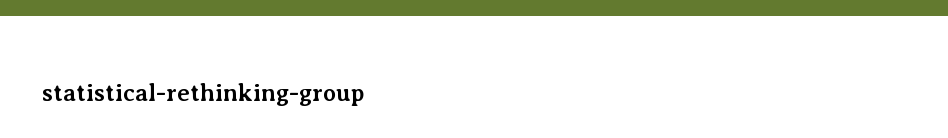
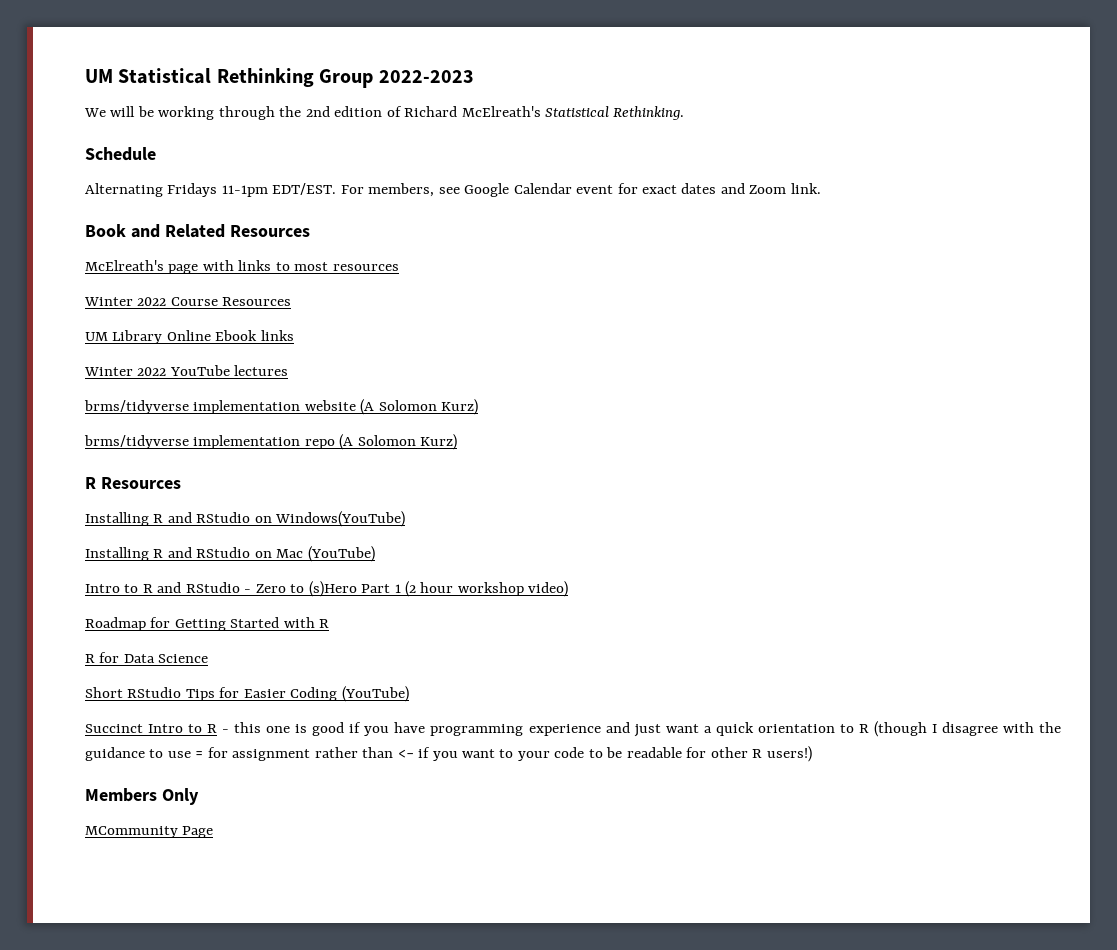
[42,83,364,106] statistical-rethinking-group -> [85,68,474,88] [84,106,685,120] [85,147,156,161] [85,183,821,197] [85,224,310,238] [85,260,399,274] [84,297,292,306] [85,330,294,344] [84,365,289,376] [84,399,479,415] [84,434,458,450] [85,477,181,489] [85,511,406,527] [85,546,375,562] [85,581,569,597] [85,617,330,631] [85,652,209,663] [85,686,409,702] [85,721,1062,737] [85,746,812,762] [85,788,199,805] [85,826,214,838] UM Statistical Rethinking Group 2022-2023 // We will be working through the 2nd edition of Richard McElreath's Statistical Rethinking. // Schedule // Alternating Fridays 11-1pm EDT/EST. For members, see Google Calendar event for exact dates and Zoom link. // Book and Related Resources // McElreath's page with links to most resources // Winter 2022 Course Resources // UM Library Online Ebook links // Winter 2022 YouTube lectures // brms/tidyverse implementation website (A Solomon Kurz) // brms/tidyverse implementation repo (A Solomon Kurz) // R Resources // Installing R and RStudio on Windows(YouTube) // Installing R and RStudio on Mac (YouTube) // Intro to R and RStudio - Zero to (s)Hero Part 1 (2 hour workshop video) // Roadmap for Getting Started with R // R for Data Science // Short RStudio Tips for Easier Coding (YouTube) // Succinct Intro to R - this one is good if you have programming experience and just want a quick orientation to R (though I disagree with the guidance to use = for assignment rather than <- if you want to your code to be readable for other R users!) // Members Only // MCommunity Page

